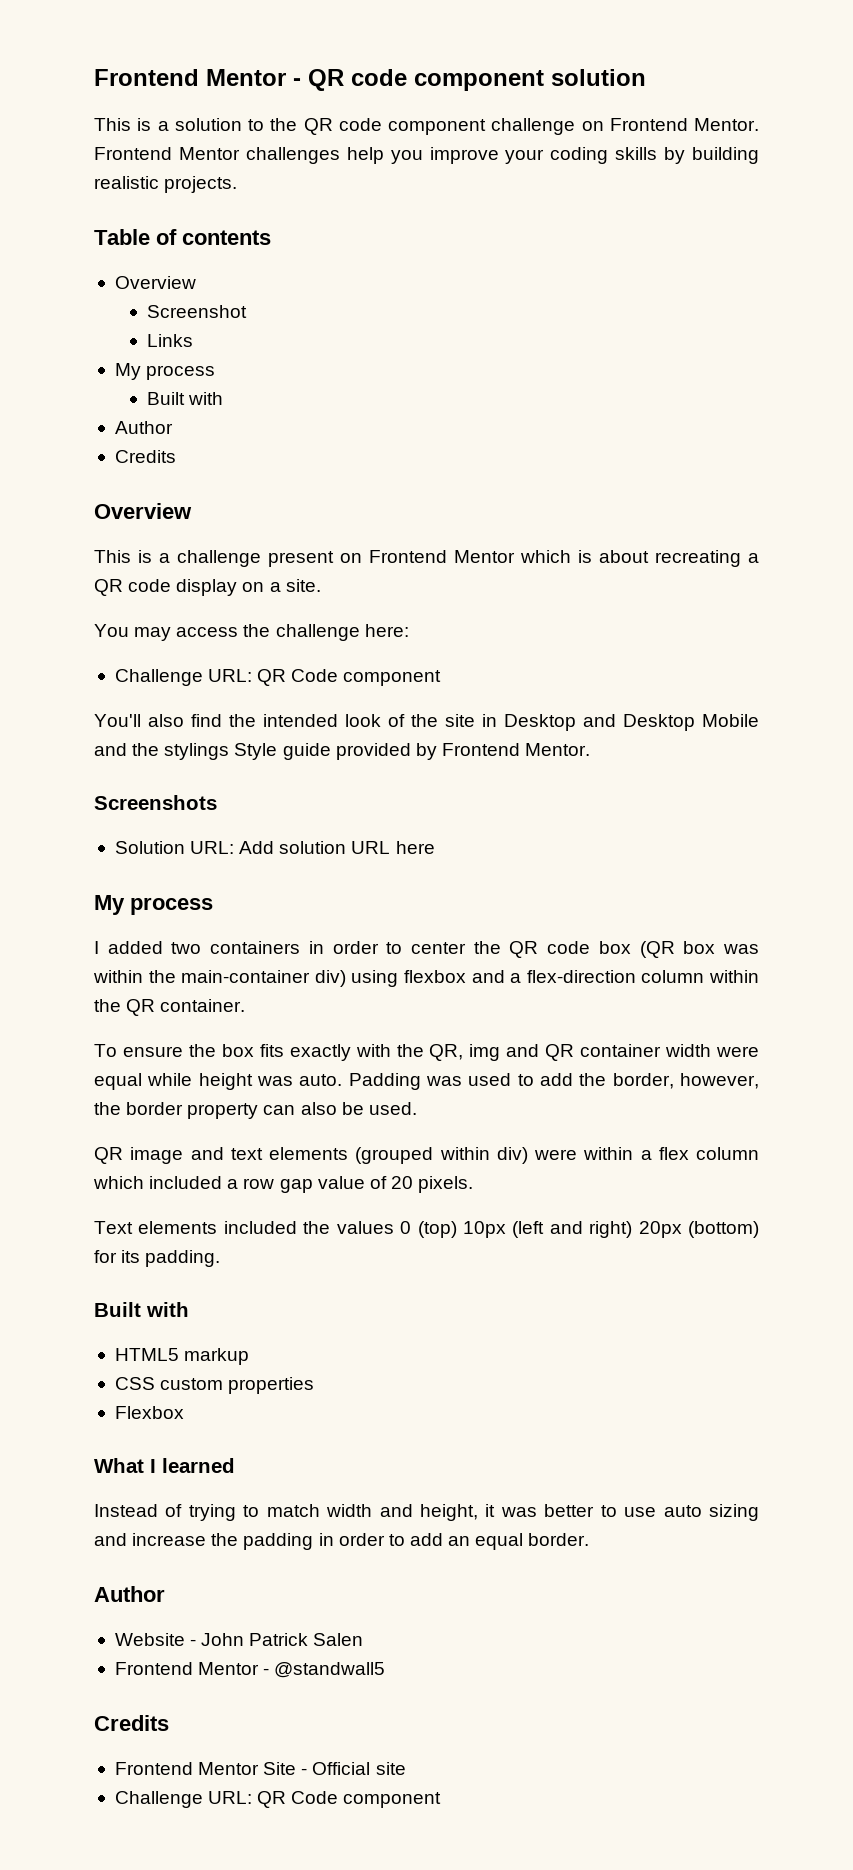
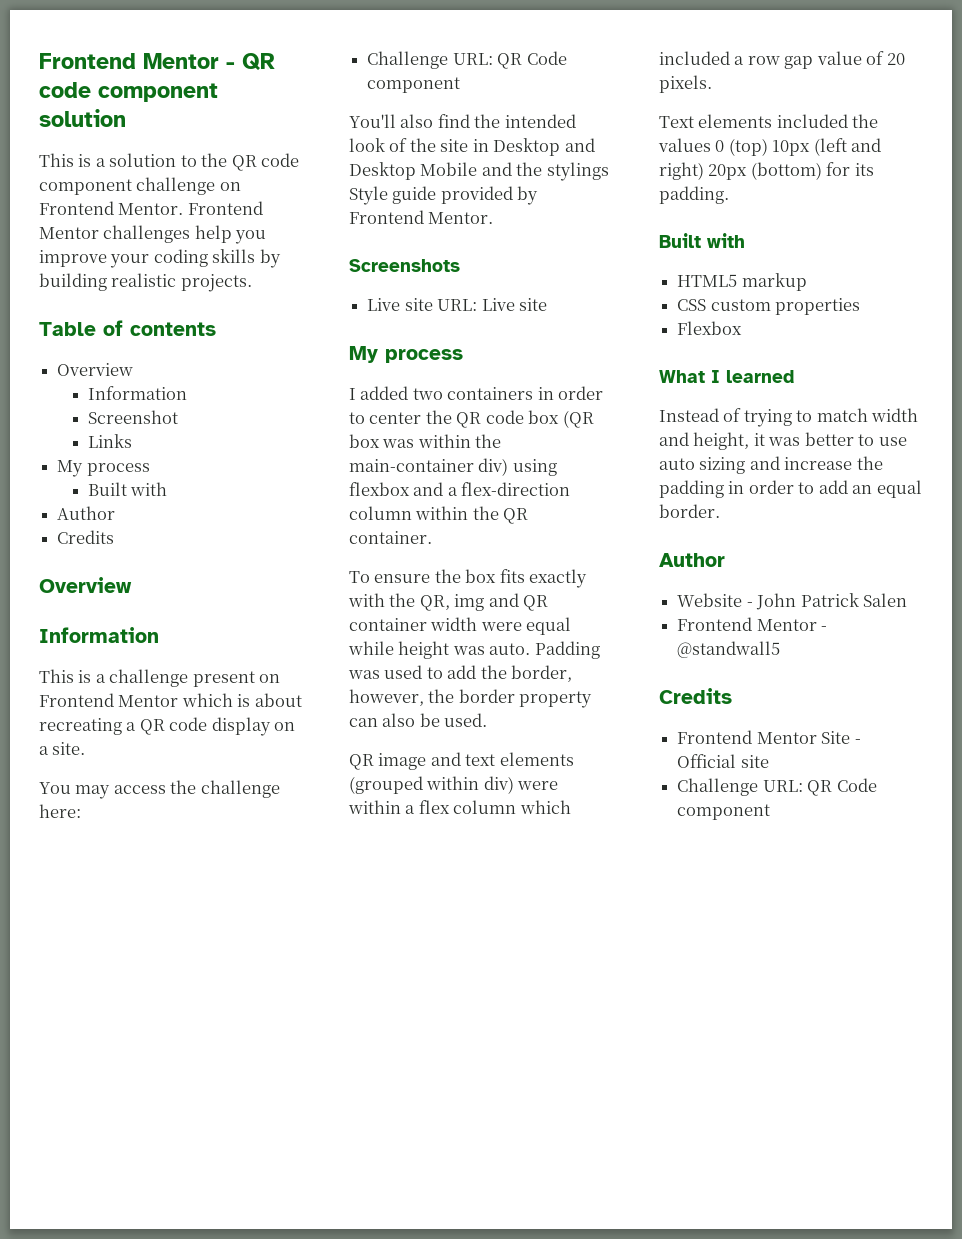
(196, 282) none -> [87,386,187,400] // Information
(192, 511) none -> [39,627,159,643] // Information
[114,841,435,854] Solution URL: Add solution URL here -> [367,298,547,311] Live site URL: Live site

